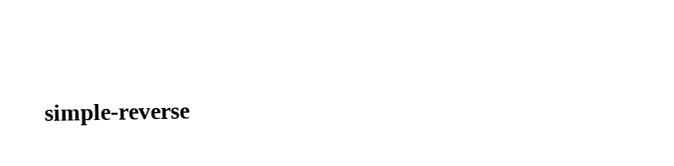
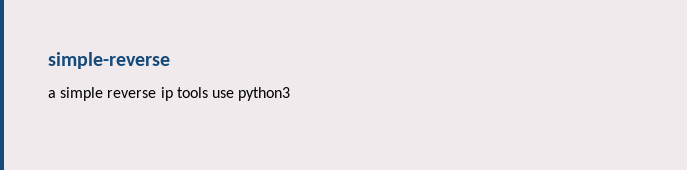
(190, 114) none -> [48,87,291,101] // a simple reverse ip tools use python3

